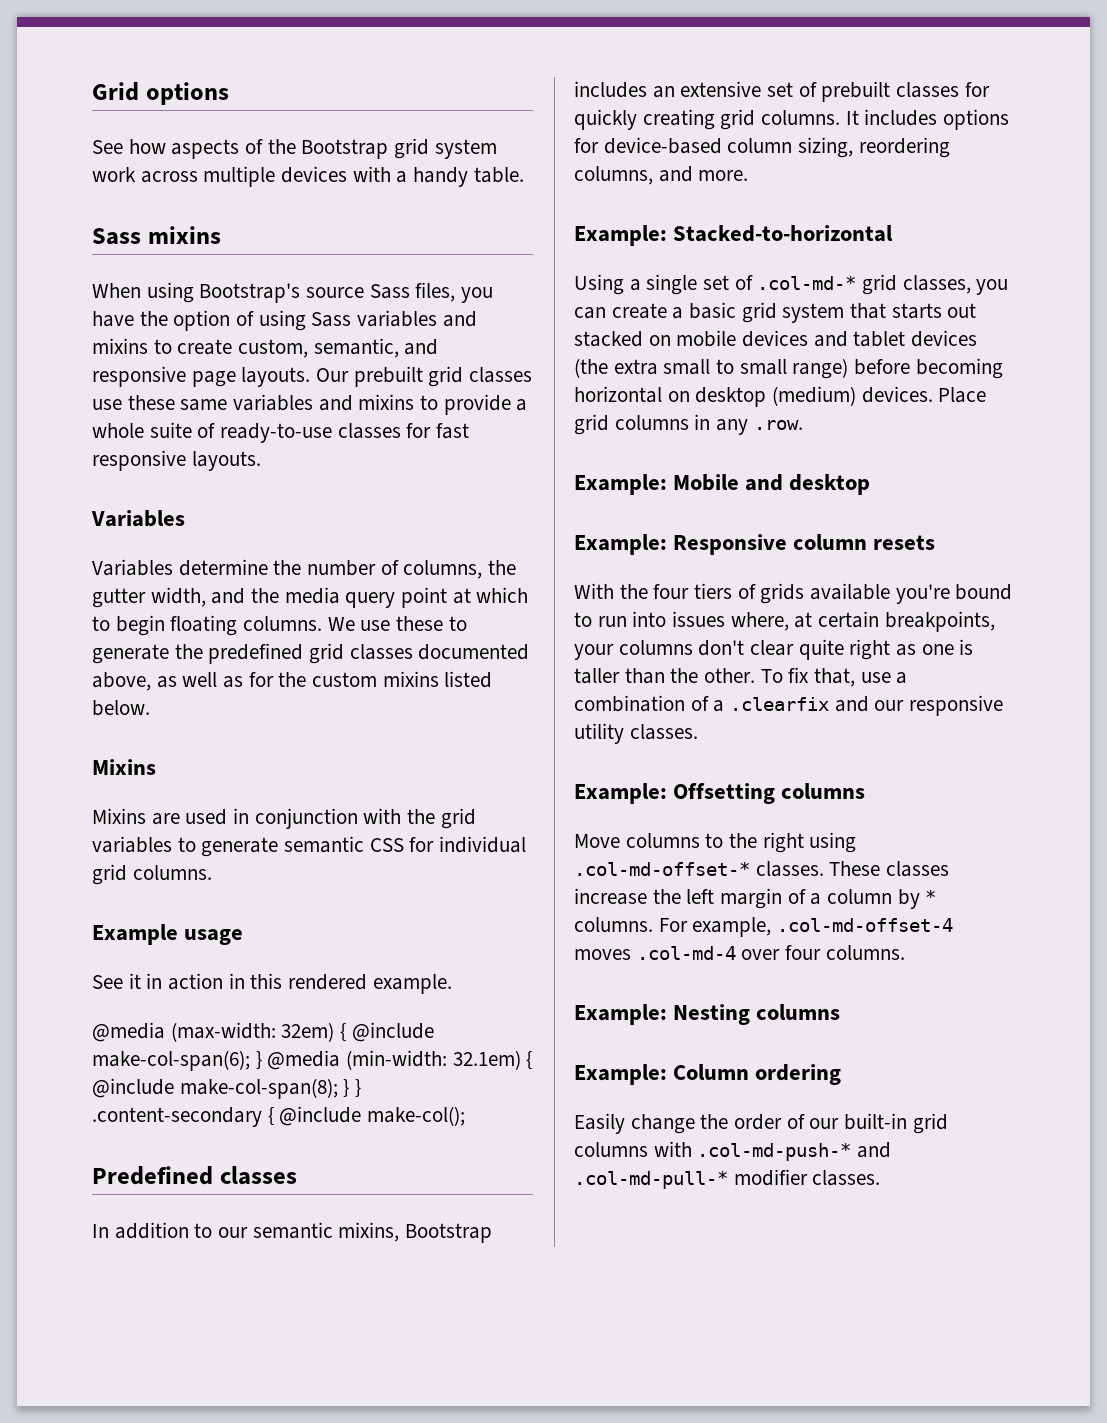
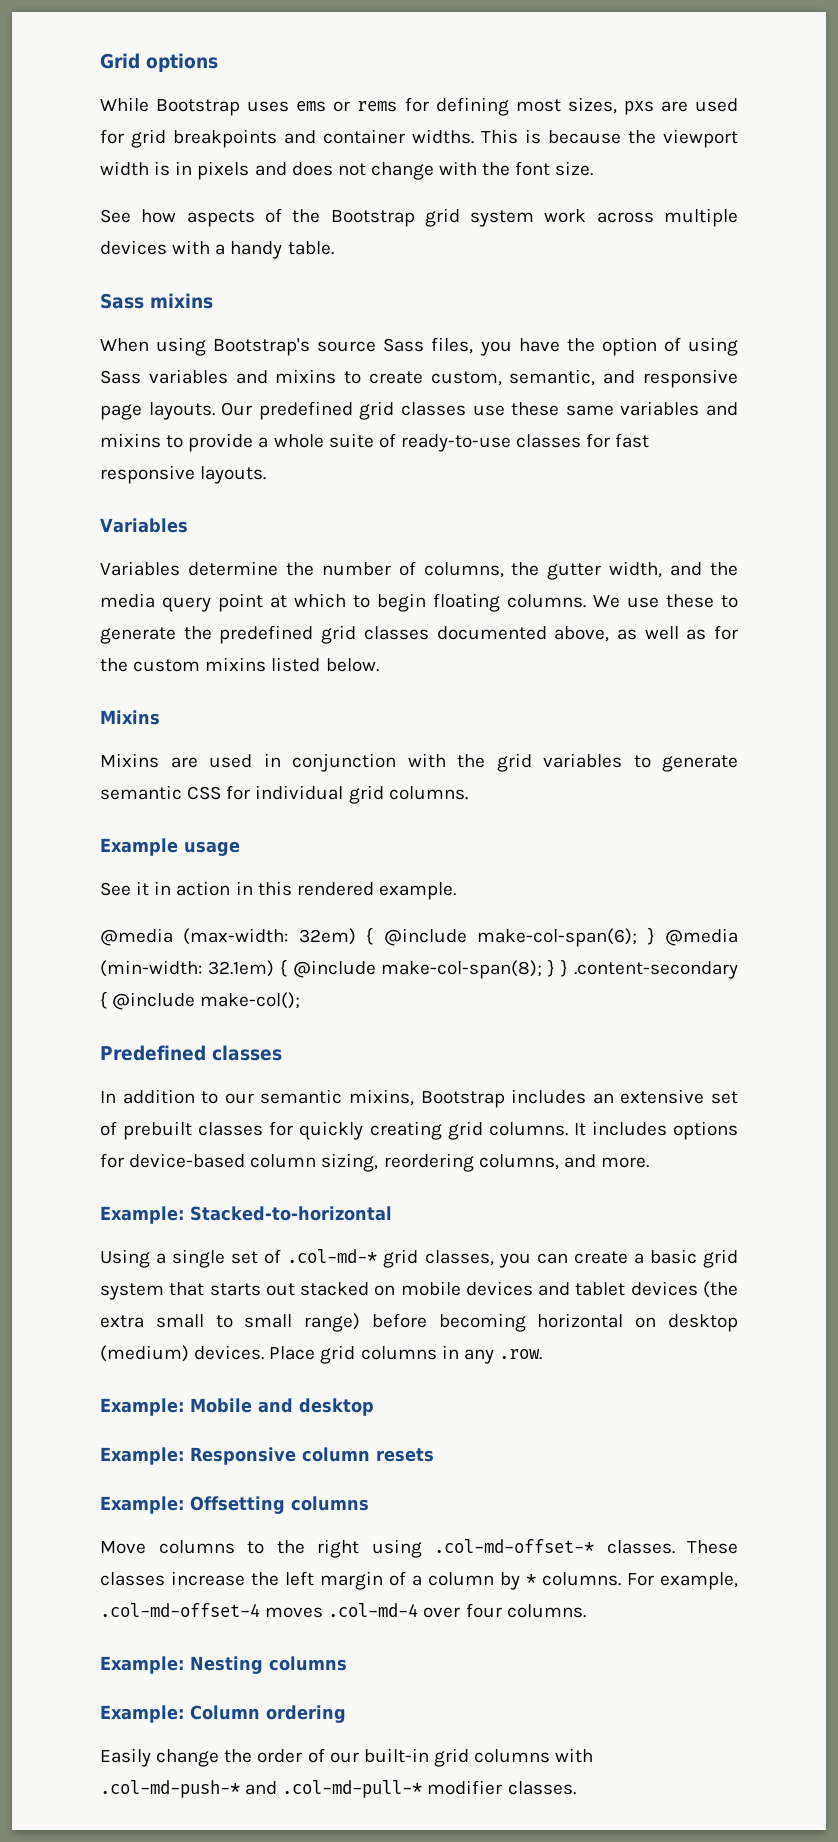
(229, 93) none -> [100,97,739,116] [100,129,738,148] [100,161,594,180] // While Bootstrap uses ems or rems for defining most sizes, pxs are used for grid breakpoints and container widths. This is because the viewport width is in pixels and does not change with the font size.
[353,366,423,387] prebuilt -> [258,401,353,420] predefined
[574,583,1013,604] [574,611,995,632] [574,639,974,660] [574,667,908,687] [574,695,1004,716] [574,723,698,744] // With the four tiers of grids available you're bound to run into issues where, at certain breakpoints, your columns don't clear quite right as one is taller than the other. To fix that, use a combination of a .clearfix and our responsive utility classes. -> (434, 1455) none

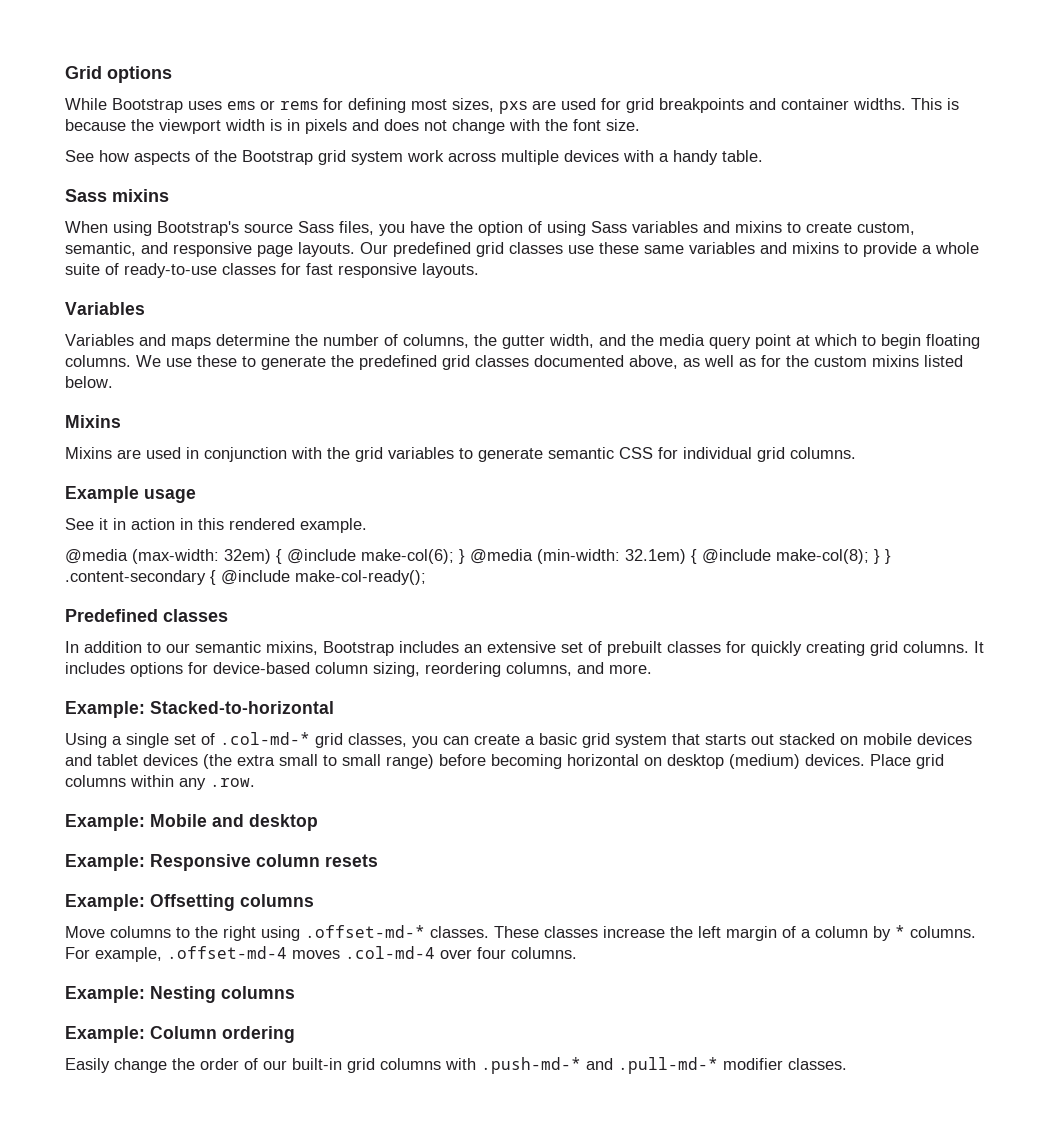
(180, 568) none -> [139,334,211,349] and maps
[477,928,638,947] make-col-span(6); -> [361,549,454,564] make-col(6);
[381,960,543,979] make-col-span(8); -> [776,549,869,564] make-col(8);
[200,992,301,1009] make-col(); -> [295,570,426,585] make-col-ready();
[441,1345,459,1359] in -> [130,775,174,787] within
[434,1539,594,1553] .col-md-offset-* -> [305,925,425,938] .offset-md-*
[100,1603,260,1617] .col-md-offset-4 -> [167,946,287,959] .offset-md-4
[100,1780,423,1798] .col-md-push-* and .col-md-pull-* -> [481,1057,718,1074] .push-md-* and .pull-md-*

